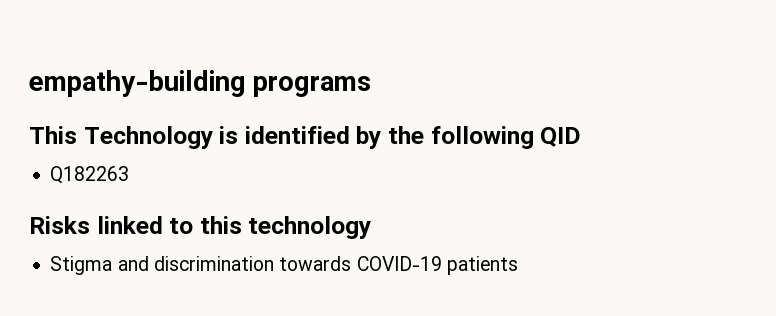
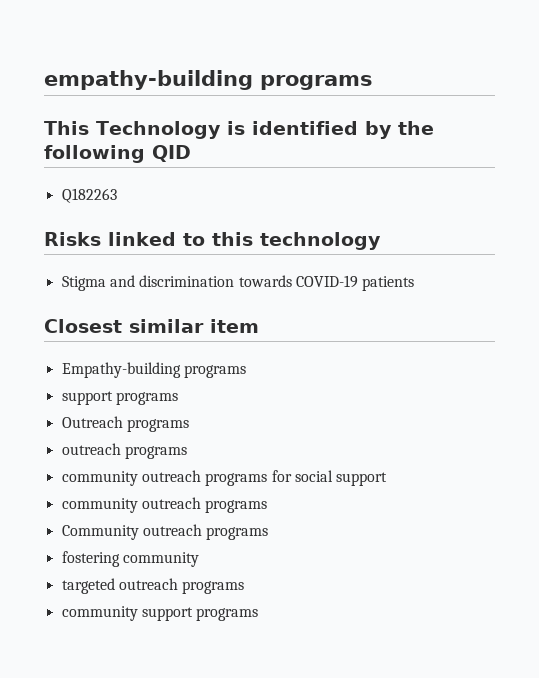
(518, 265) none -> [44,319,259,333] [61,362,246,378] [61,391,178,405] [61,416,189,432] [61,443,187,459] [61,470,388,486] [61,497,268,513] [61,524,269,540] [61,551,199,567] [61,578,245,594] [61,606,259,621] // Closest similar item // Empathy-building programs // support programs // Outreach programs // outreach programs // community outreach programs for social support // community outreach programs // Community outreach programs // fostering community // targeted outreach programs // community support programs

